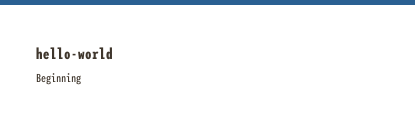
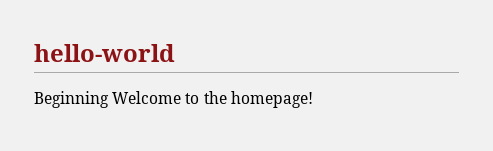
(81, 79) none -> [112,91,313,108] Welcome to the homepage!

